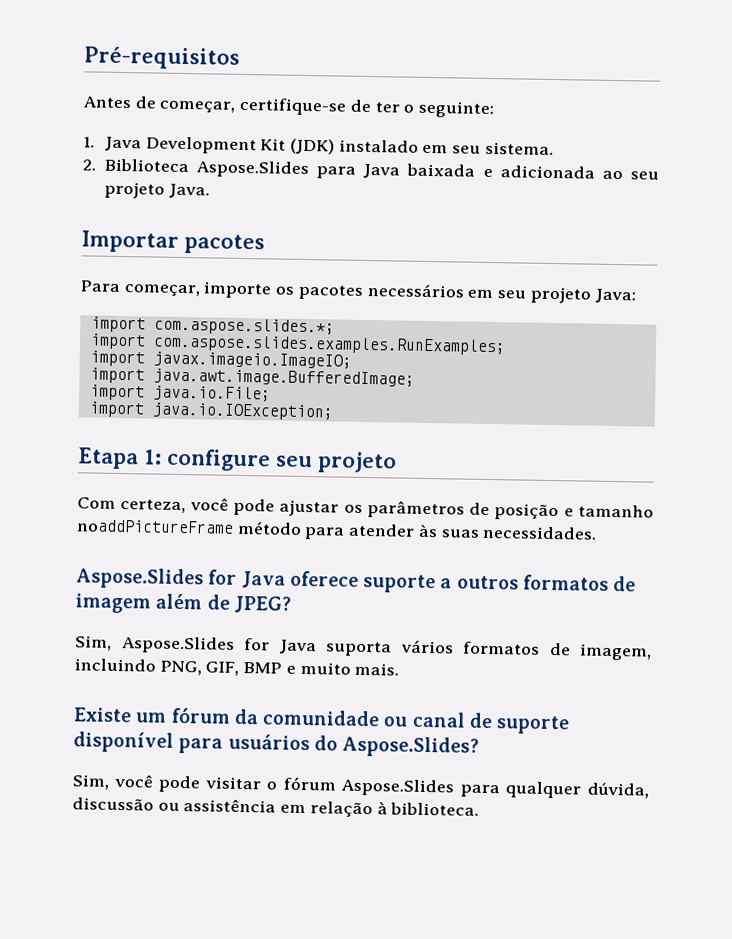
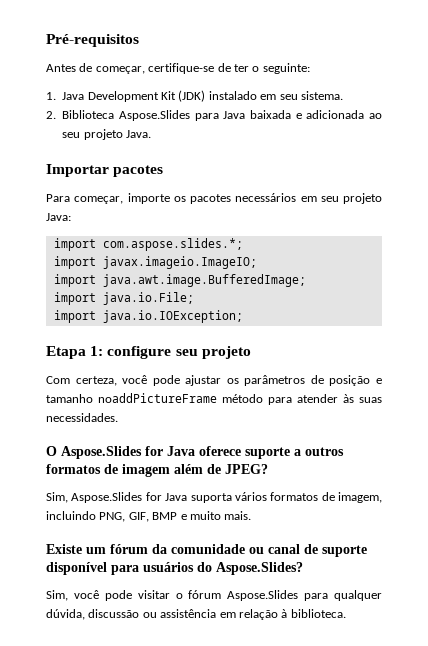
[89,333,506,356] // import com.aspose.slides.examples.RunExamples; -> (243, 244) none
(598, 532) none -> [46,446,57,456] O

